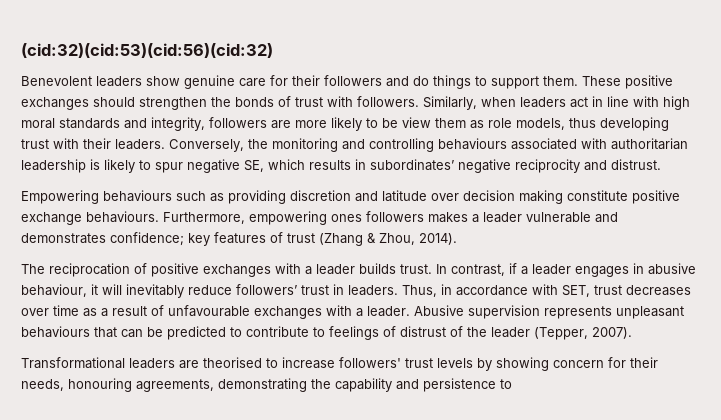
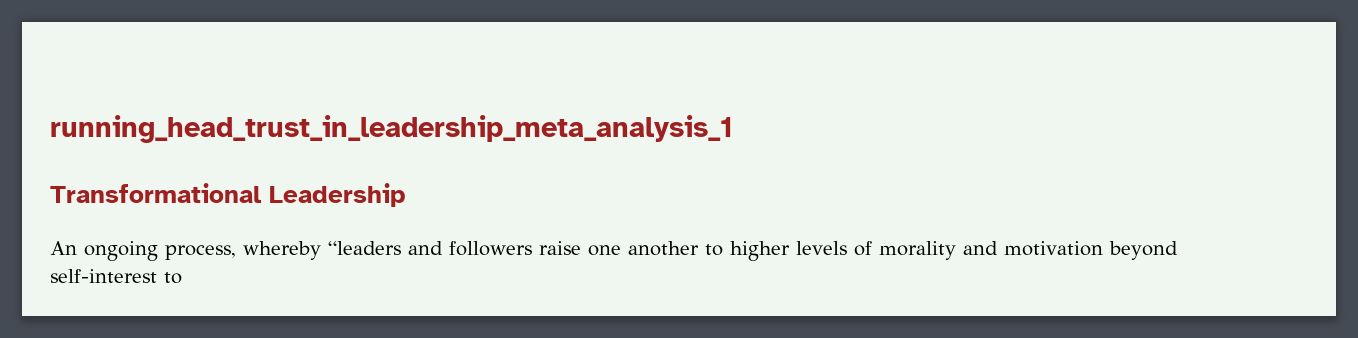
[21,43,273,58] [21,75,673,89] [21,96,690,110] [21,117,669,131] [21,138,688,152] [21,159,661,173] [21,190,680,204] [21,211,618,225] [21,232,457,246] [21,263,696,277] [21,284,691,298] [21,305,684,319] [21,326,632,340] [21,357,658,371] [21,378,496,392] (cid:32)(cid:53)(cid:56)(cid:32) // Benevolent leaders show genuine care for their followers and do things to support them. These positive exchanges should strengthen the bonds of trust with followers. Similarly, when leaders act in line with high moral standards and integrity, followers are more likely to be view them as role models, thus developing trust with their leaders. Conversely, the monitoring and controlling behaviours associated with authoritarian leadership is likely to spur negative SE, which results in subordinates’ negative reciprocity and distrust. // Empowering behaviours such as providing discretion and latitude over decision making constitute positive exchange behaviours. Furthermore, empowering ones followers makes a leader vulnerable and demonstrates confidence; key features of trust (Zhang & Zhou, 2014). // The reciprocation of positive exchanges with a leader builds trust. In contrast, if a leader engages in abusive behaviour, it will inevitably reduce followers’ trust in leaders. Thus, in accordance with SET, trust decreases over time as a result of unfavourable exchanges with a leader. Abusive supervision represents unpleasant behaviours that can be predicted to contribute to feelings of distrust of the leader (Tepper, 2007). // Transformational leaders are theorised to increase followers' trust levels by showing concern for their needs, honouring agreements, demonstrating the capability and persistence -> [50,115,733,143] [50,183,406,207] [50,241,1178,261] [50,269,157,283] running_head_trust_in_leadership_meta_analysis_1 // Transformational Leadership // An ongoing process, whereby “leaders and followers raise one another to higher levels of morality and motivation beyond self-interest

